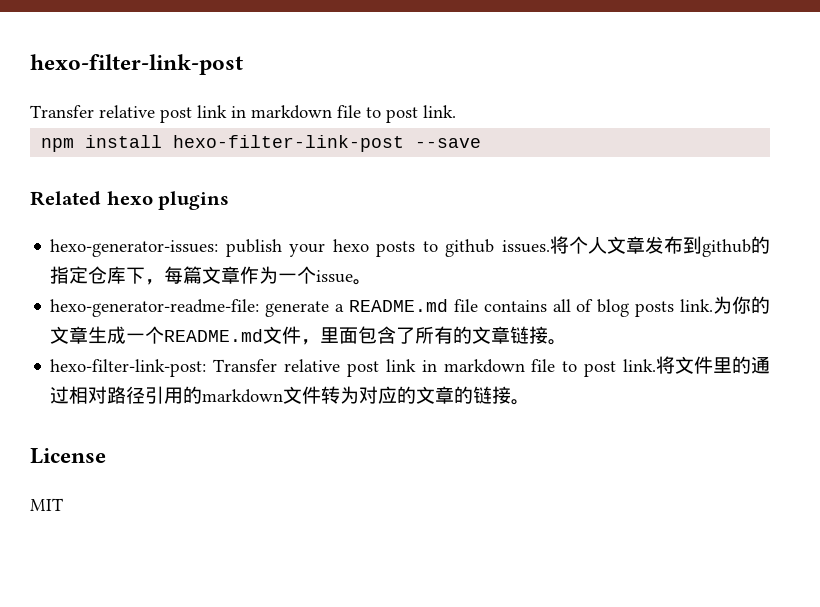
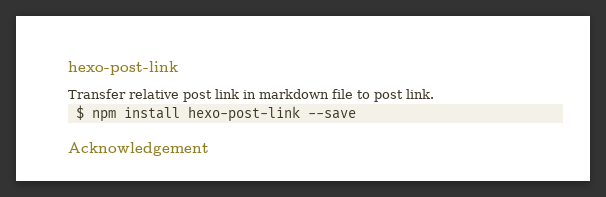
[30,54,243,75] hexo-filter-link-post -> [68,61,178,75] hexo-post-link
(456, 111) none -> [75,105,84,120] $
[173,135,405,152] hexo-filter-link-post -> [187,106,300,122] hexo-post-link
[30,191,230,210] [50,236,770,257] [50,266,373,285] [50,296,771,317] [50,326,568,345] [50,356,771,377] [50,386,531,405] [30,448,106,464] [30,498,63,511] Related hexo plugins // hexo-generator-issues: publish your hexo posts to github issues.将个人文章发布到github的指定仓库下，每篇文章作为一个issue。 // hexo-generator-readme-file: generate a README.md file contains all of blog posts link.为你的文章生成一个README.md文件，里面包含了所有的文章链接。 // hexo-filter-link-post: Transfer relative post link in markdown file to post link.将文件里的通过相对路径引用的markdown文件转为对应的文章的链接。 // License // MIT -> [68,142,209,156] Acknowledgement

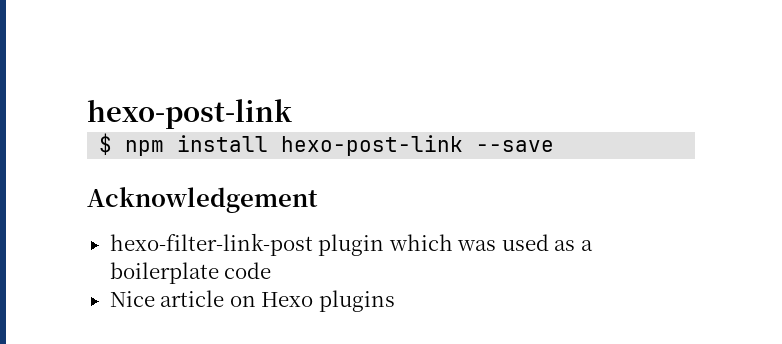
[68,61,178,75] [68,89,434,102] hexo-post-link // Transfer relative post link in markdown file to post link. -> [87,99,292,129] hexo-post-link
(209, 149) none -> [109,233,593,256] [109,262,272,284] [109,290,395,312] // hexo-filter-link-post plugin which was used as a boilerplate code // Nice article on Hexo plugins

